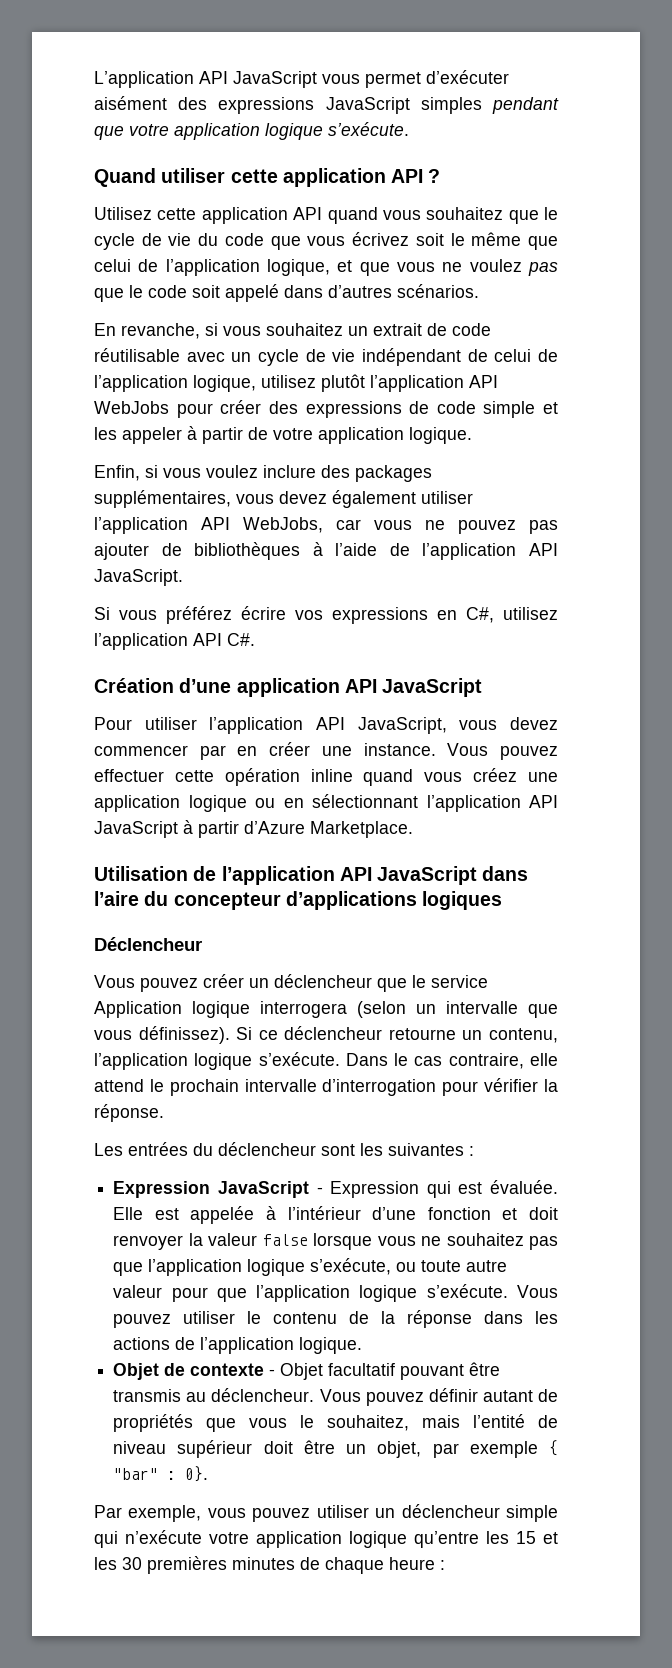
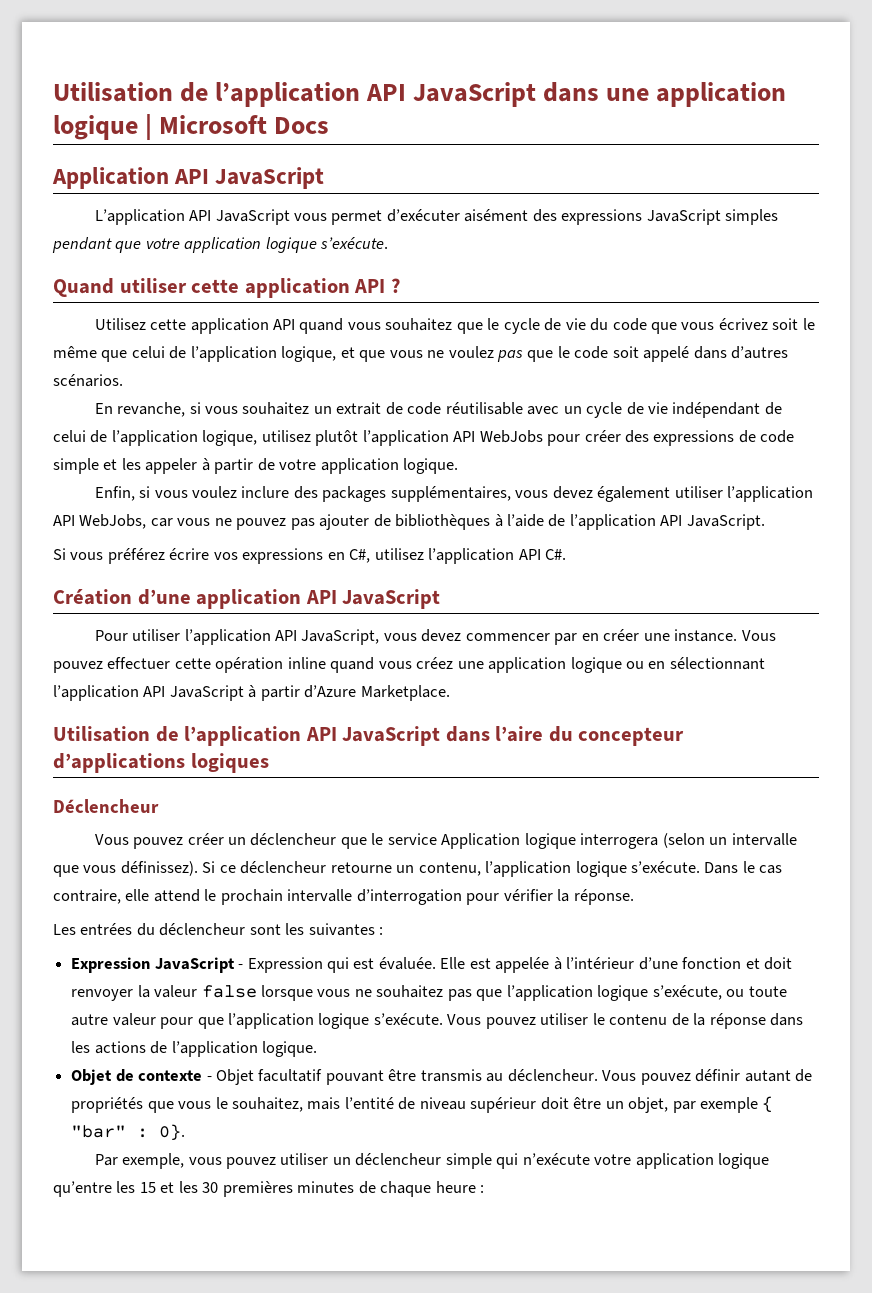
(94, 79) none -> [53,82,787,107] [53,114,330,141] [52,167,325,189] Utilisation de l’application API JavaScript dans une application logique | Microsoft Docs // Application API JavaScript //

